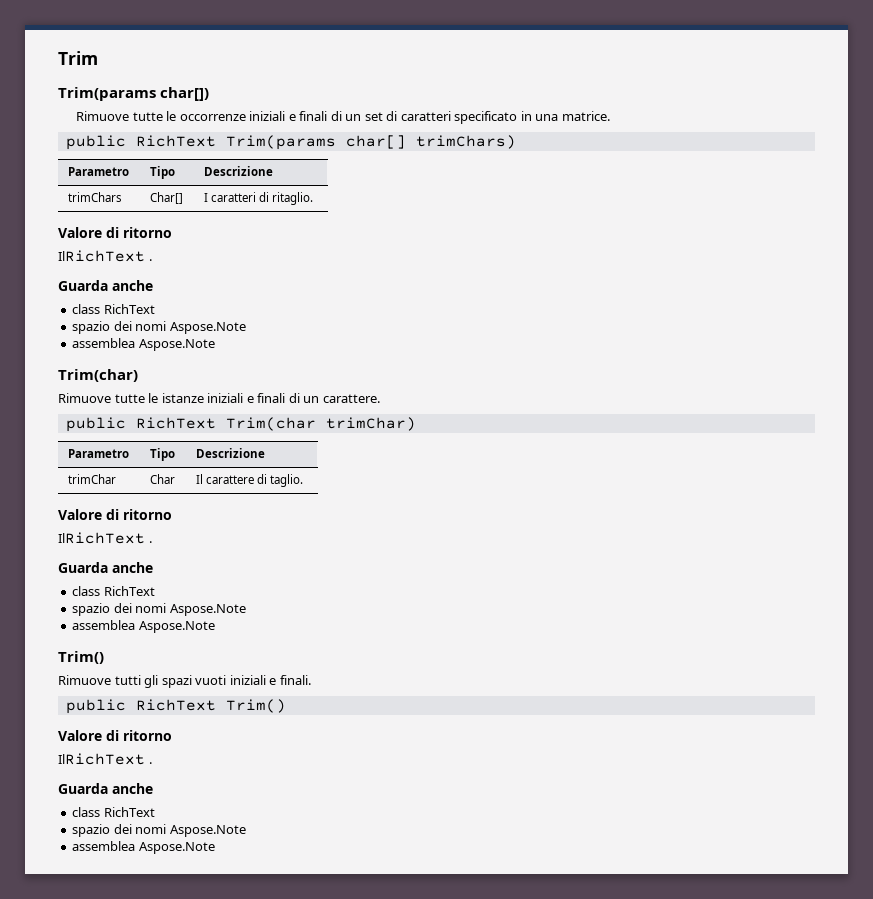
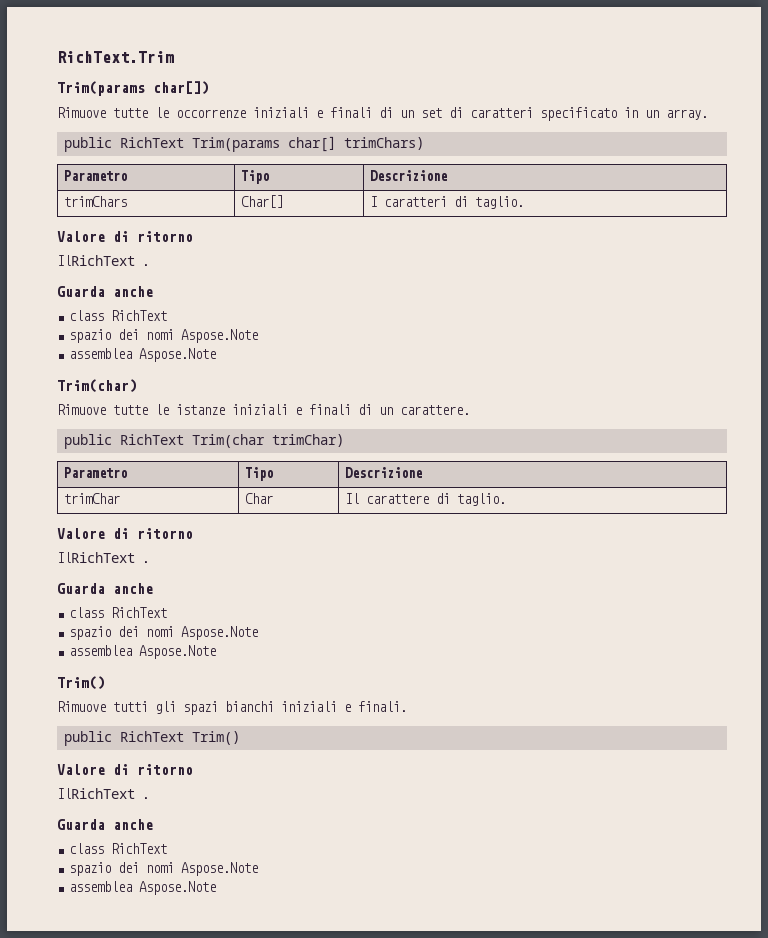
[58,51,98,65] Trim -> [57,51,174,63] RichText.Trim
[535,111,610,121] una matrice. -> [645,109,708,120] un array.
[272,192,314,205] ritaglio. -> [475,196,525,209] taglio.
[195,675,227,685] vuoti -> [225,701,274,712] bianchi

